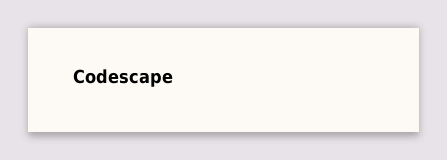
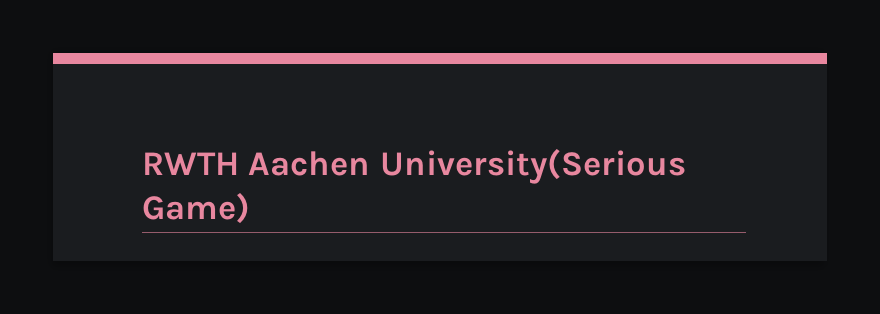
[73,69,173,87] Codescape -> [142,148,686,184] [142,192,250,224] RWTH Aachen University(Serious Game)

